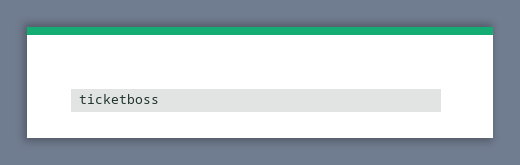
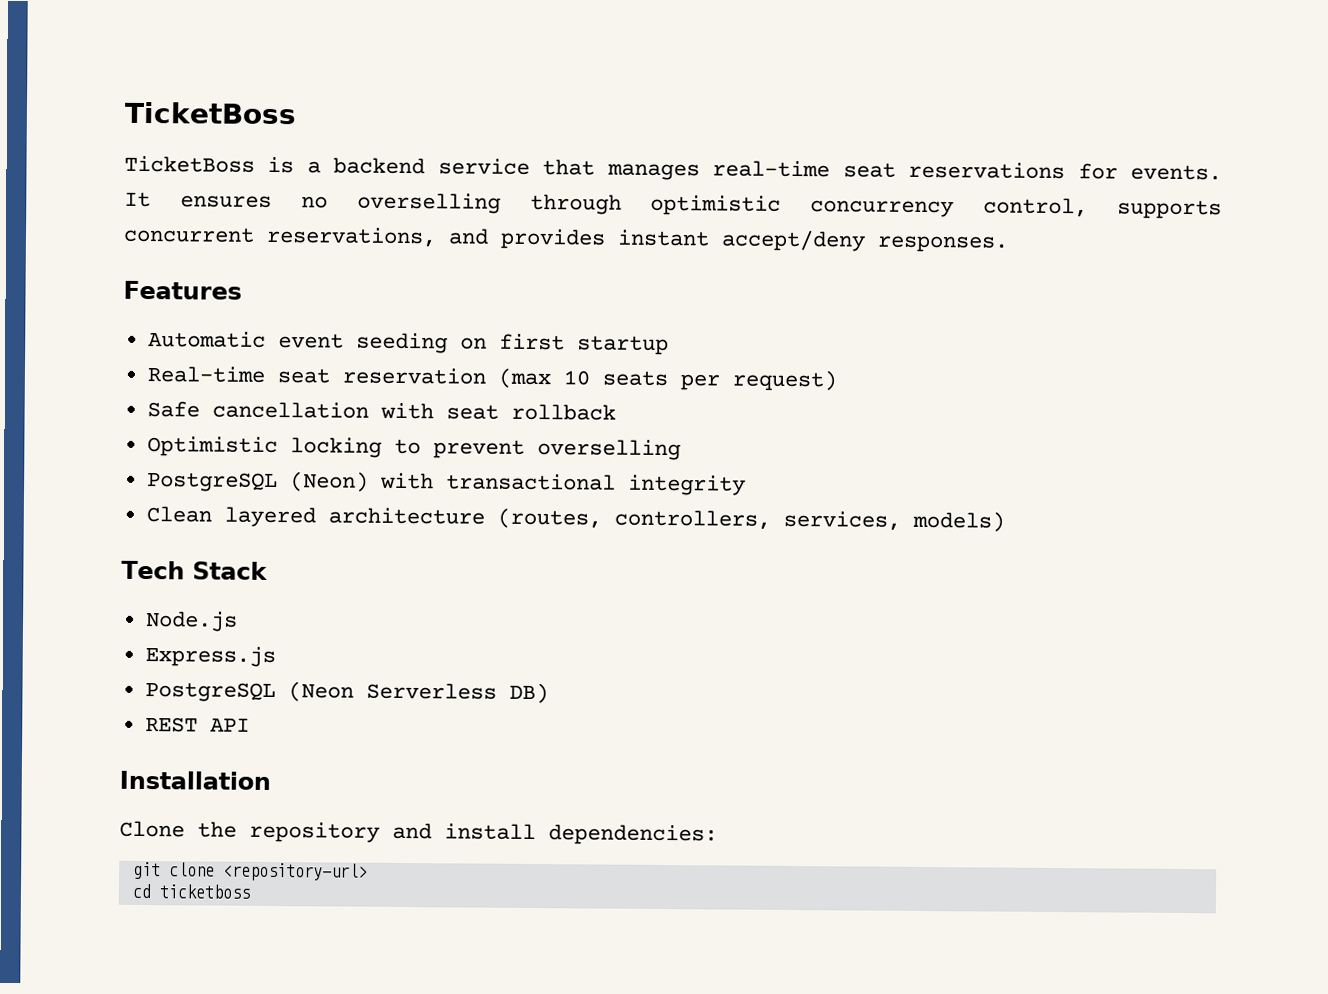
(78, 99) none -> [124,101,297,125] [124,155,1223,181] [124,191,1222,220] [123,226,1009,253] [123,280,242,300] [147,331,669,356] [146,366,837,392] [146,401,616,421] [146,436,681,461] [146,471,746,496] [145,506,1005,532] [121,560,268,580] [144,611,238,632] [144,646,276,668] [144,681,549,704] [144,717,250,733] [119,770,271,790] [119,820,718,846] [132,861,368,882] [131,883,152,899] TicketBoss // TicketBoss is a backend service that manages real-time seat reservations for events. It ensures no overselling through optimistic concurrency control, supports concurrent reservations, and provides instant accept/deny responses. // Features // Automatic event seeding on first startup // Real-time seat reservation (max 10 seats per request) // Safe cancellation with seat rollback // Optimistic locking to prevent overselling // PostgreSQL (Neon) with transactional integrity // Clean layered architecture (routes, controllers, services, models) // Tech Stack // Node.js // Express.js // PostgreSQL (Neon Serverless DB) // REST API // Installation // Clone the repository and install dependencies: // git clone <repository-url> // cd

